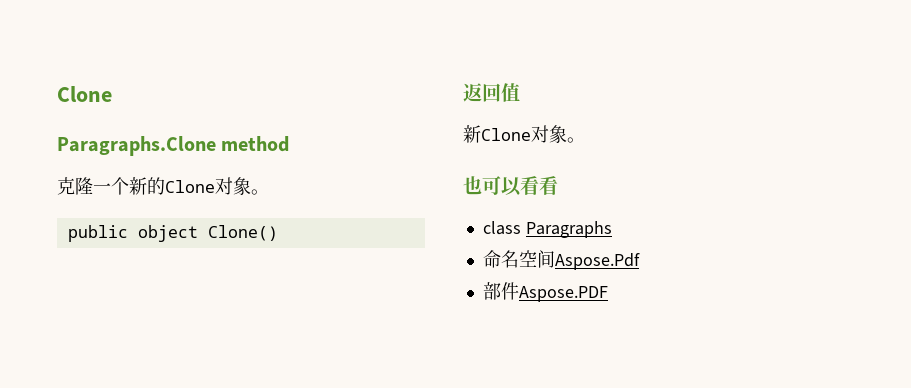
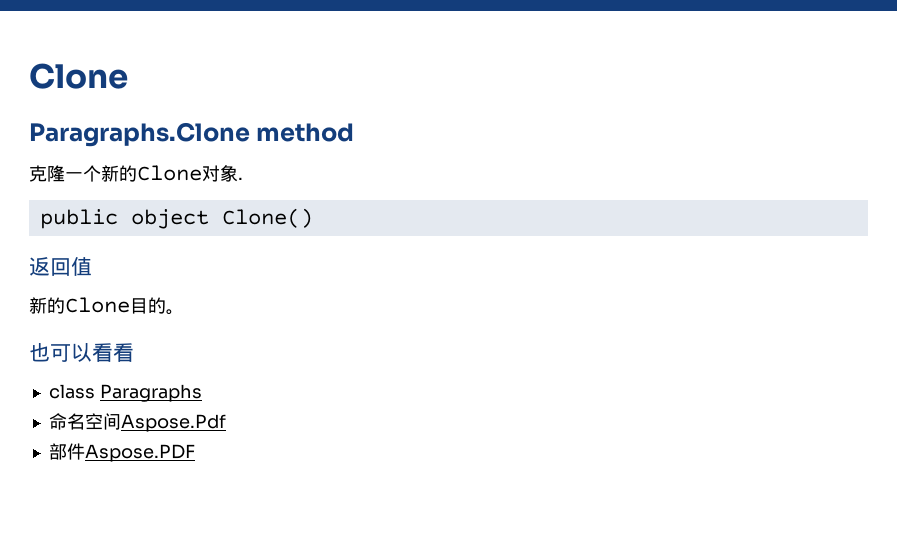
[251,189,269,195] 。 -> [238,177,243,180] .
[481,125,567,143] Clone对象 -> [47,297,166,314] 的Clone目的

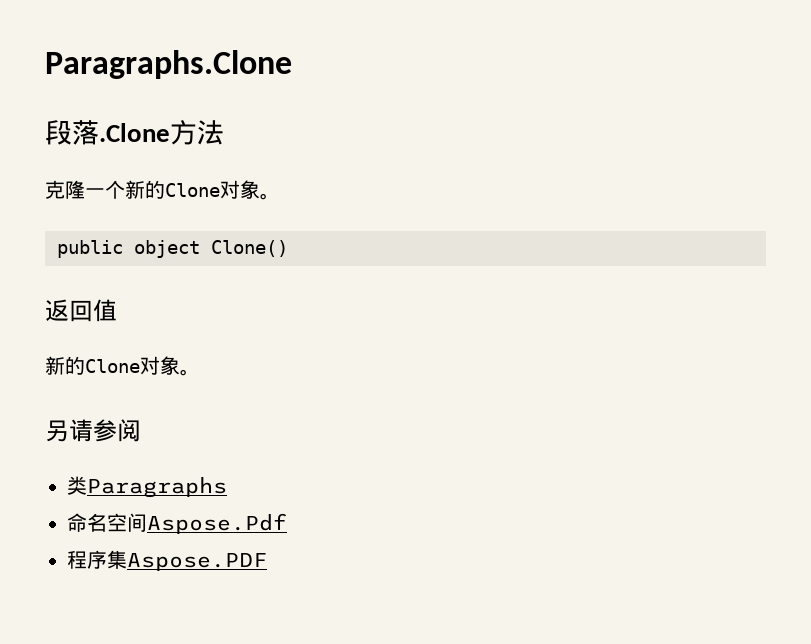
[29,63,128,89] [29,122,355,147] Clone // Paragraphs.Clone method -> [45,50,292,79] [45,120,224,145] Paragraphs.Clone // 段落.Clone方法
[238,177,243,180] . -> [260,193,280,200] 。
[130,297,184,315] [29,343,134,362] [48,384,95,399] 目的。 // 也可以看看 // class -> [140,356,200,376] [45,419,141,442] [67,476,87,495] 对象。 // 另请参阅 // 类
[48,443,85,460] 部件 -> [67,550,127,569] 程序集

